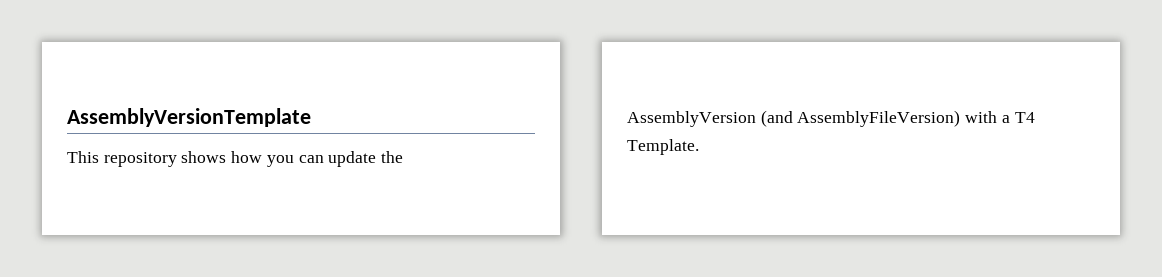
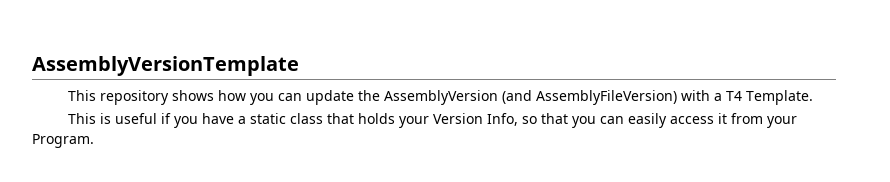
(699, 147) none -> [67,113,797,128] [32,134,94,148] // This is useful if you have a static class that holds your Version Info, so that you can easily access it from your Program.

